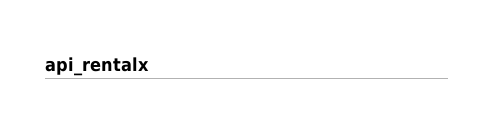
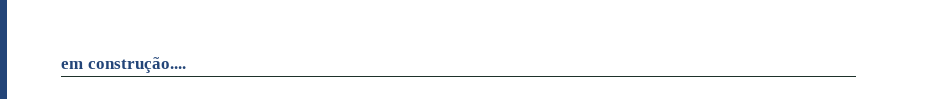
[45,57,149,76] api_rentalx -> [61,57,186,73] em construção....

